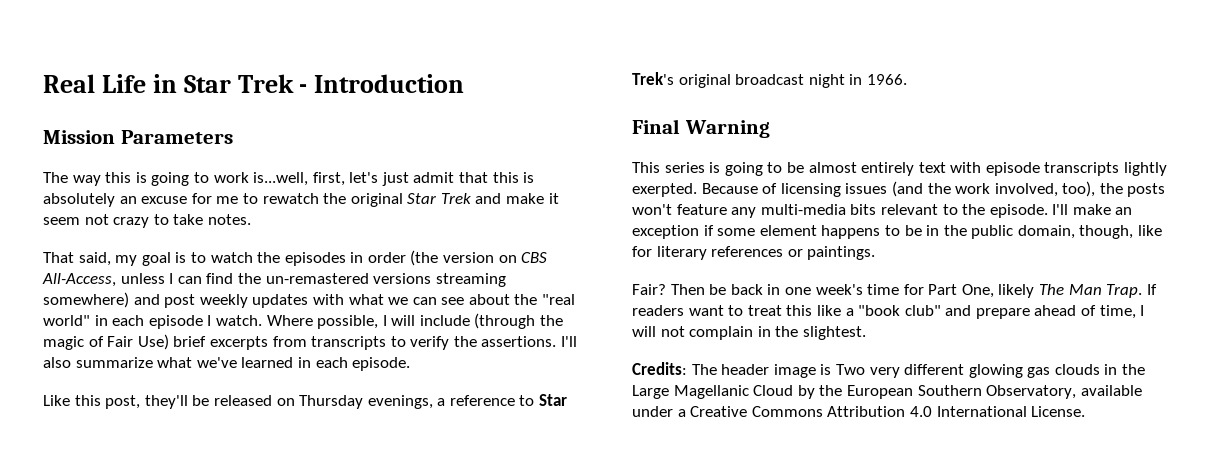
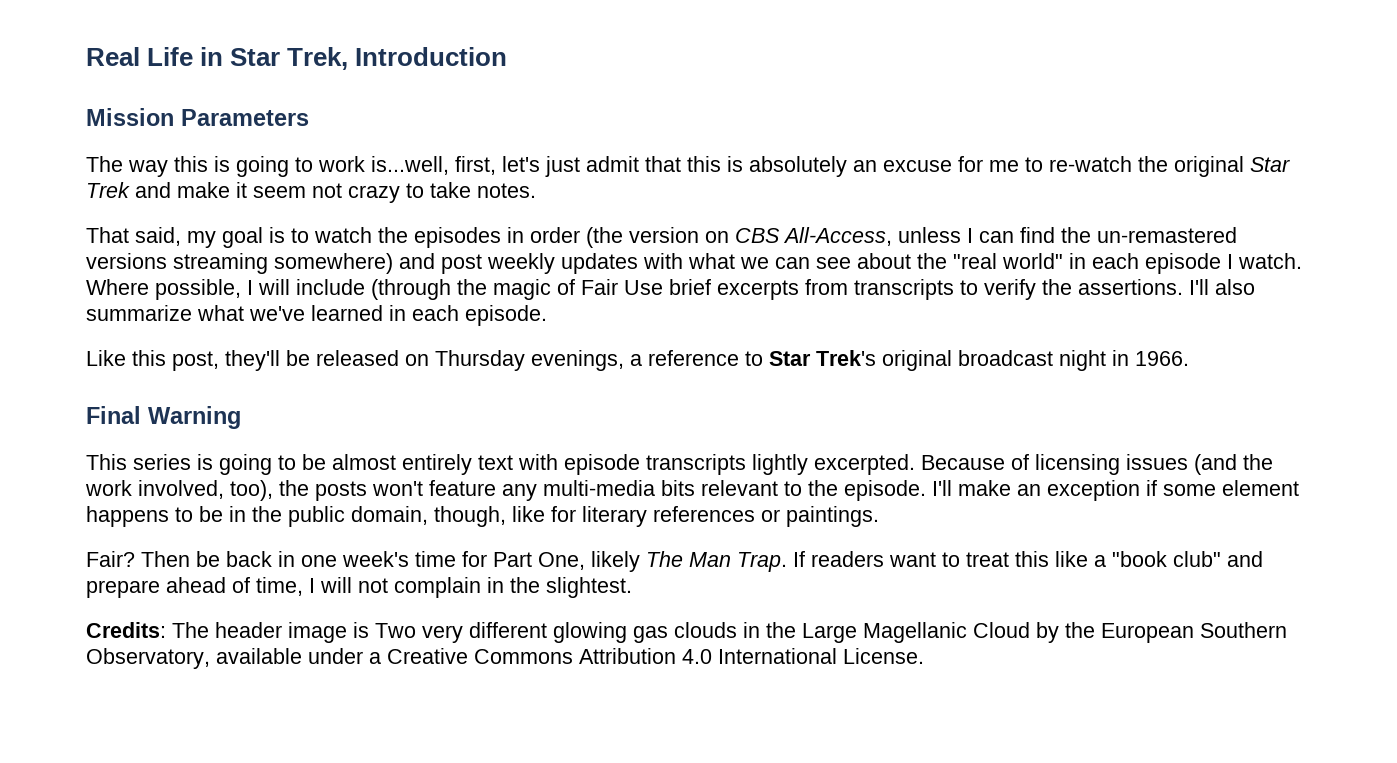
[237,74,308,93] Trek - -> [287,47,349,70] Trek,
[262,193,319,204] rewatch -> [1049,156,1132,172] re-watch
[137,334,169,350] Use) -> [624,280,663,295] Use
[632,183,697,197] exerpted. -> [814,454,915,475] excerpted.

